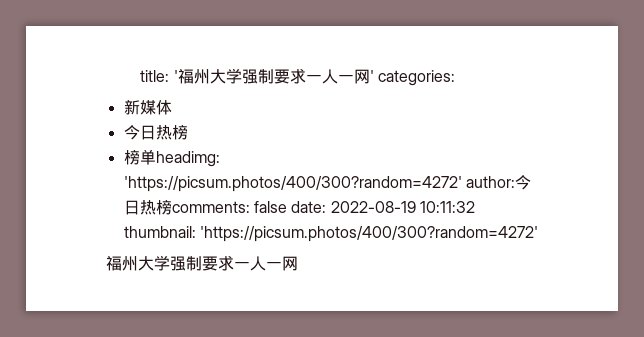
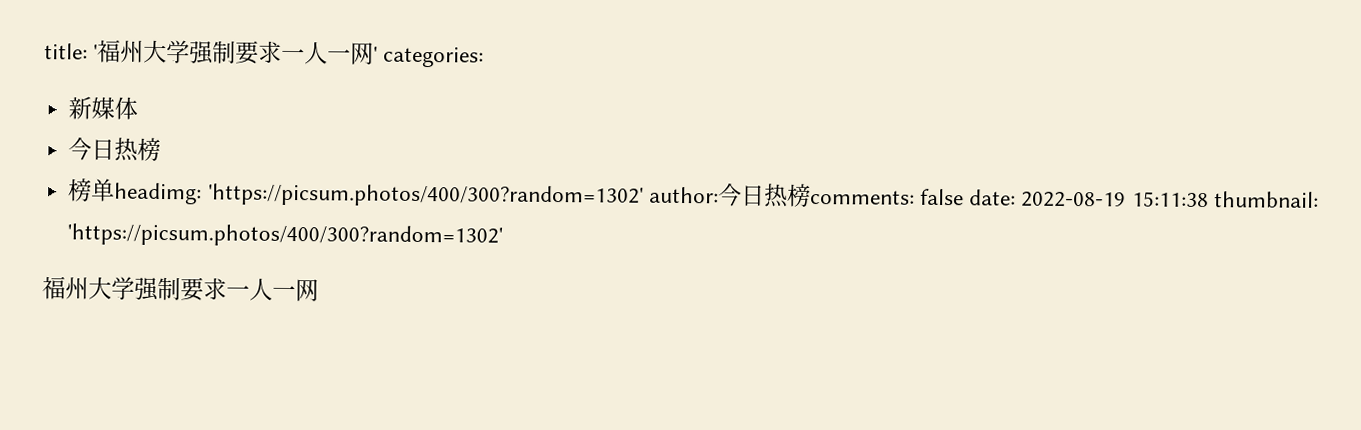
[123,176,462,192] 'https://picsum.photos/400/300?random=4272' -> [207,183,644,208] 'https://picsum.photos/400/300?random=1302'
[419,201,475,213] [123,226,538,242] 10:11:32 thumbnail: 'https://picsum.photos/400/300?random=4272' -> [1131,191,1319,208] [67,223,504,248] 15:11:38 thumbnail: 'https://picsum.photos/400/300?random=1302'

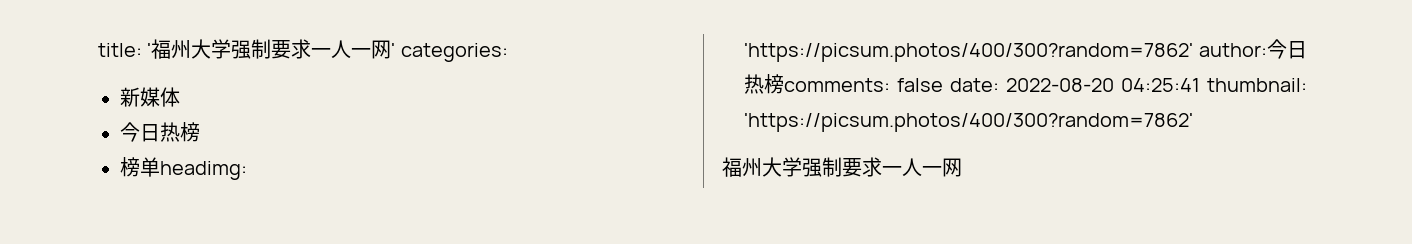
[207,183,644,208] 'https://picsum.photos/400/300?random=1302' -> [744,43,1193,62] 'https://picsum.photos/400/300?random=7862'
[1021,191,1319,208] [67,223,504,248] 2022-08-19 15:11:38 thumbnail: 'https://picsum.photos/400/300?random=1302' -> [1006,78,1307,92] [744,113,1193,132] 2022-08-20 04:25:41 thumbnail: 'https://picsum.photos/400/300?random=7862'

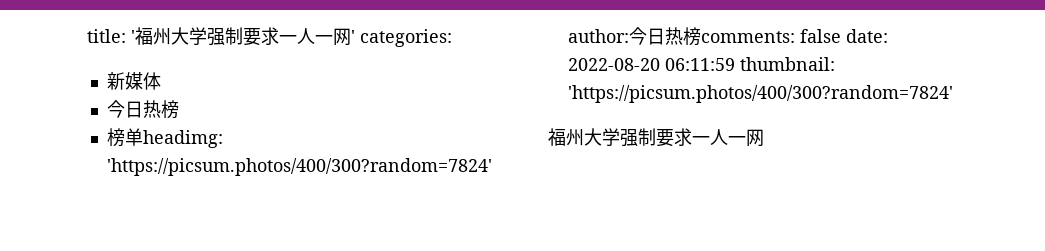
[744,43,1193,62] 'https://picsum.photos/400/300?random=7862' -> [106,158,492,176] 'https://picsum.photos/400/300?random=7824'
[1121,78,1307,92] [744,113,1193,132] 04:25:41 thumbnail: 'https://picsum.photos/400/300?random=7862' -> [664,57,835,71] [567,85,953,103] 06:11:59 thumbnail: 'https://picsum.photos/400/300?random=7824'

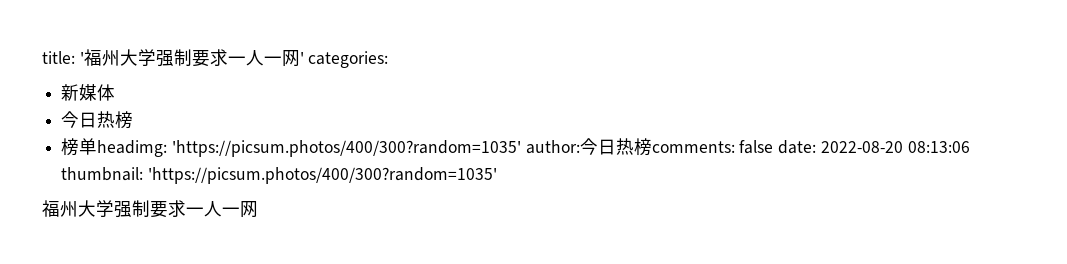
[106,158,492,176] 'https://picsum.photos/400/300?random=7824' -> [171,140,521,157] 'https://picsum.photos/400/300?random=1035'
[664,57,835,71] [567,85,953,103] 06:11:59 thumbnail: 'https://picsum.photos/400/300?random=7824' -> [907,141,970,153] [61,167,497,184] 08:13:06 thumbnail: 'https://picsum.photos/400/300?random=1035'

